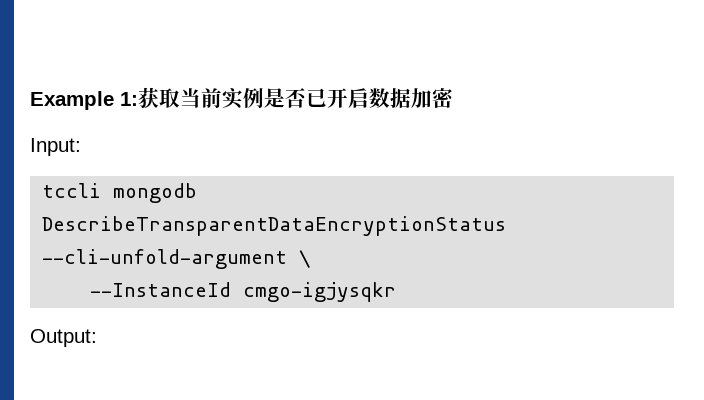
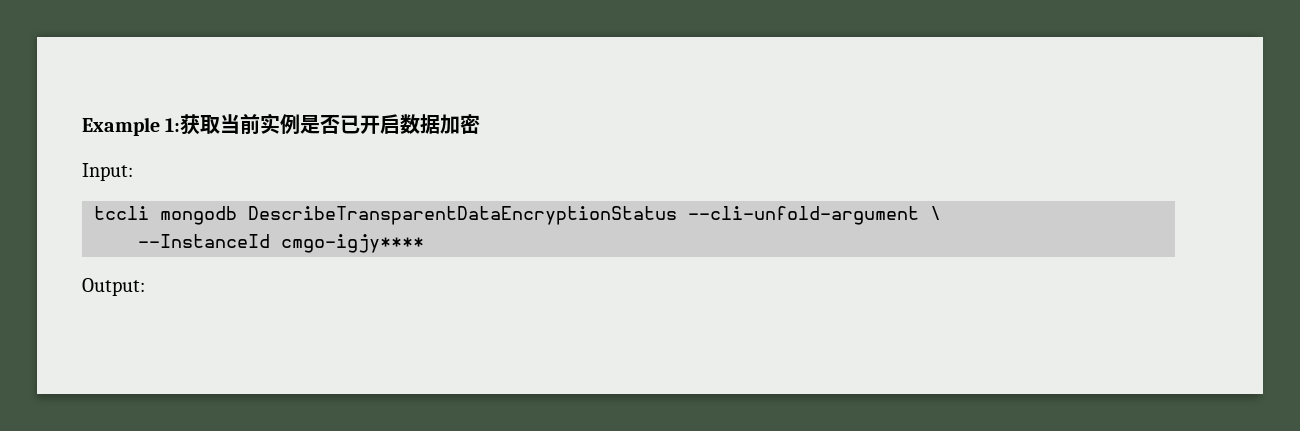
[243,282,397,302] cmgo-igjysqkr -> [281,234,424,253] cmgo-igjy****

